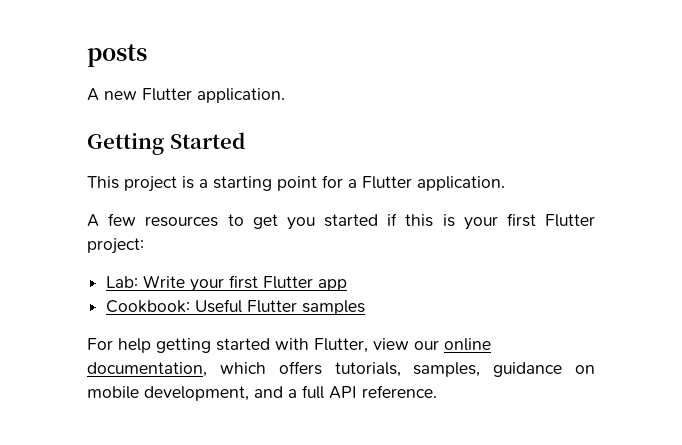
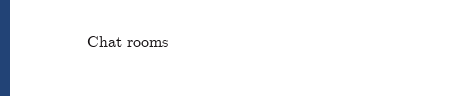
[87,44,147,67] [87,88,285,103] [87,132,245,155] [87,175,505,192] [87,213,596,230] [87,238,144,254] [106,275,348,292] [106,299,366,315] [87,338,491,353] [87,361,595,377] [87,385,437,401] posts // A new Flutter application. // Getting Started // This project is a starting point for a Flutter application. // A few resources to get you started if this is your first Flutter project: // Lab: Write your first Flutter app // Cookbook: Useful Flutter samples // For help getting started with Flutter, view our online documentation, which offers tutorials, samples, guidance on mobile development, and a full API reference. -> [87,36,168,47] Chat rooms

